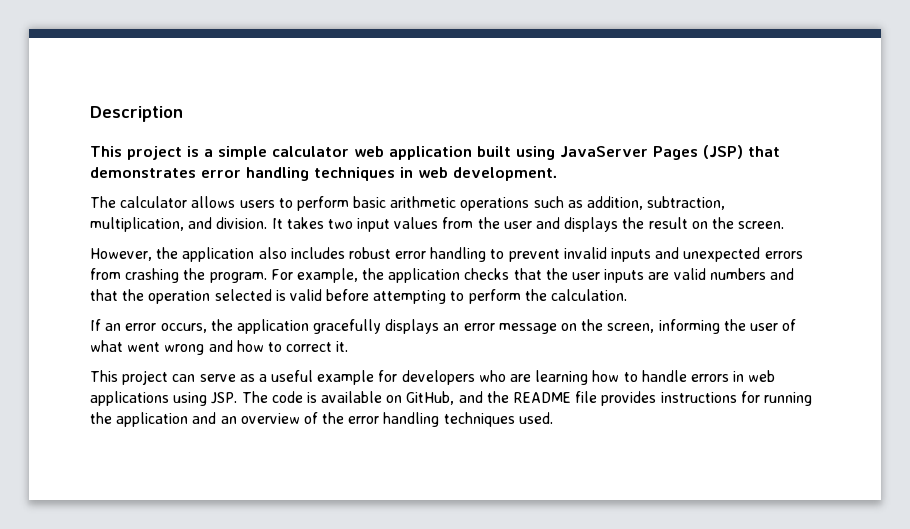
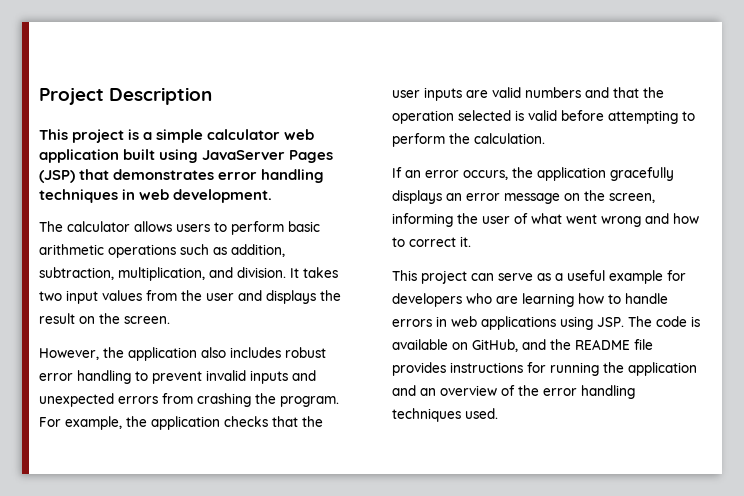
(90, 114) none -> [39,87,104,105] Project

